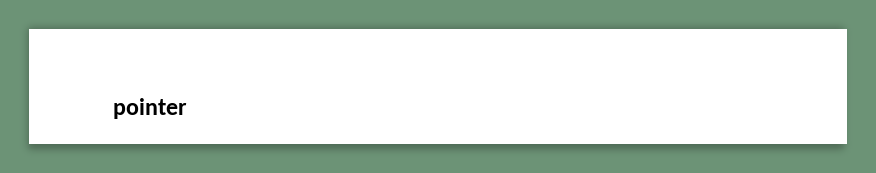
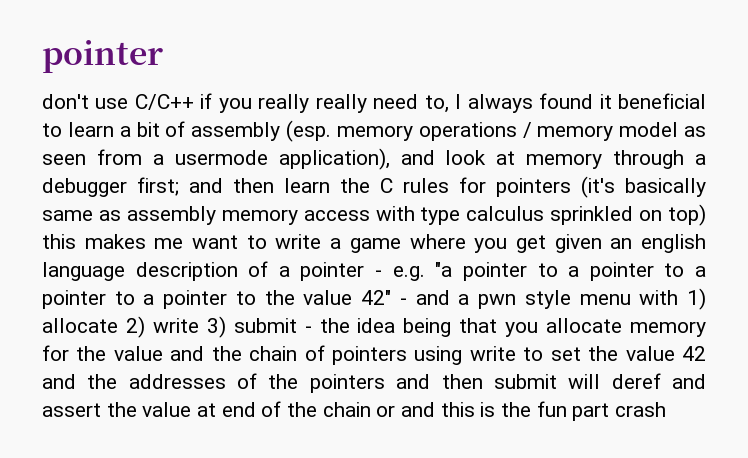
[113,98,187,119] pointer -> [42,40,163,73] [42,93,706,113] [42,120,706,142] [42,148,706,170] [42,176,706,198] [42,204,706,226] [42,234,706,253] [42,261,707,281] [42,288,707,310] [42,316,707,338] [42,345,707,365] [42,373,707,393] [42,401,667,421] pointer // don't use C/C++ if you really really need to, I always found it beneficial to learn a bit of assembly (esp. memory operations / memory model as seen from a usermode application), and look at memory through a debugger first; and then learn the C rules for pointers (it's basically same as assembly memory access with type calculus sprinkled on top) this makes me want to write a game where you get given an english language description of a pointer - e.g. "a pointer to a pointer to a pointer to a pointer to the value 42" - and a pwn style menu with 1) allocate 2) write 3) submit - the idea being that you allocate memory for the value and the chain of pointers using write to set the value 42 and the addresses of the pointers and then submit will deref and assert the value at end of the chain or and this is the fun part crash

